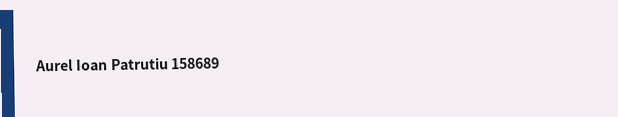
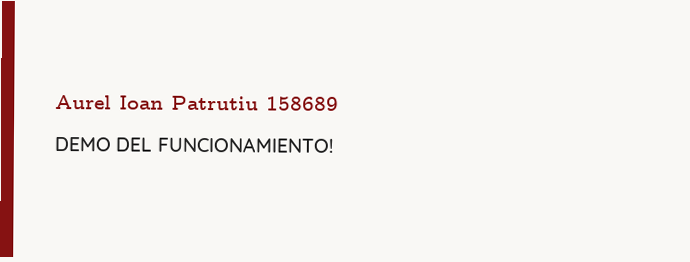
(221, 63) none -> [54,136,334,153] // DEMO DEL FUNCIONAMIENTO!

